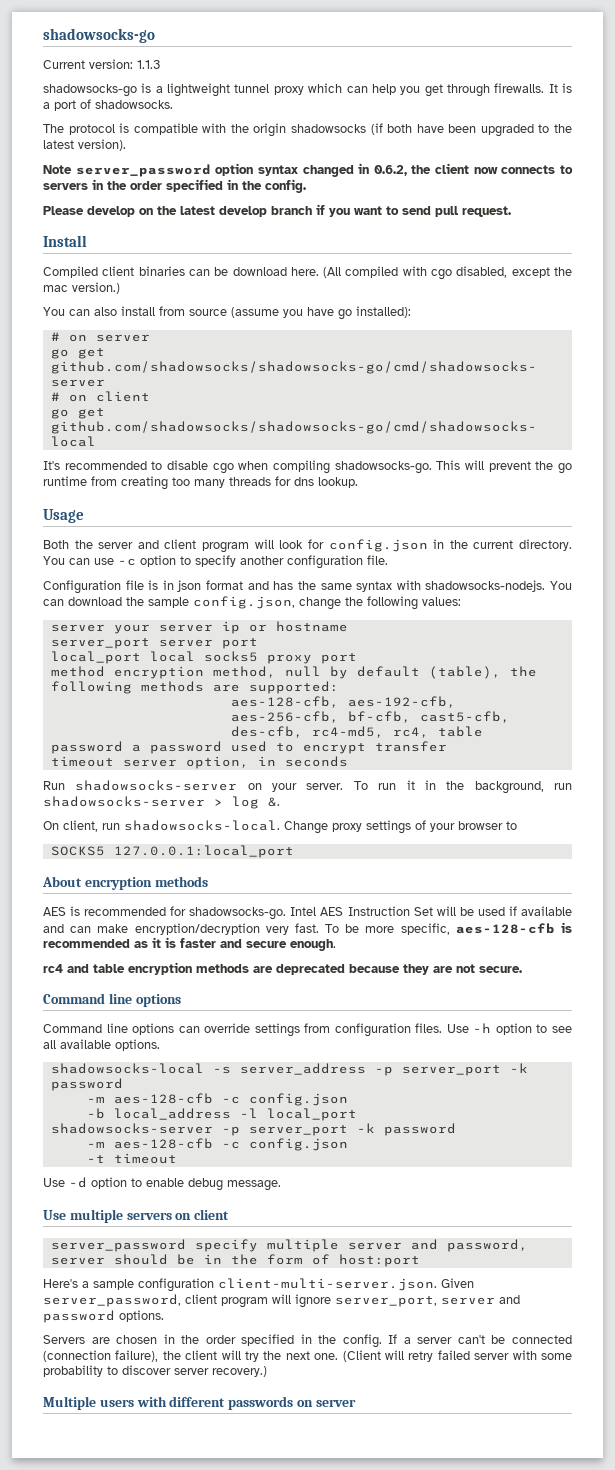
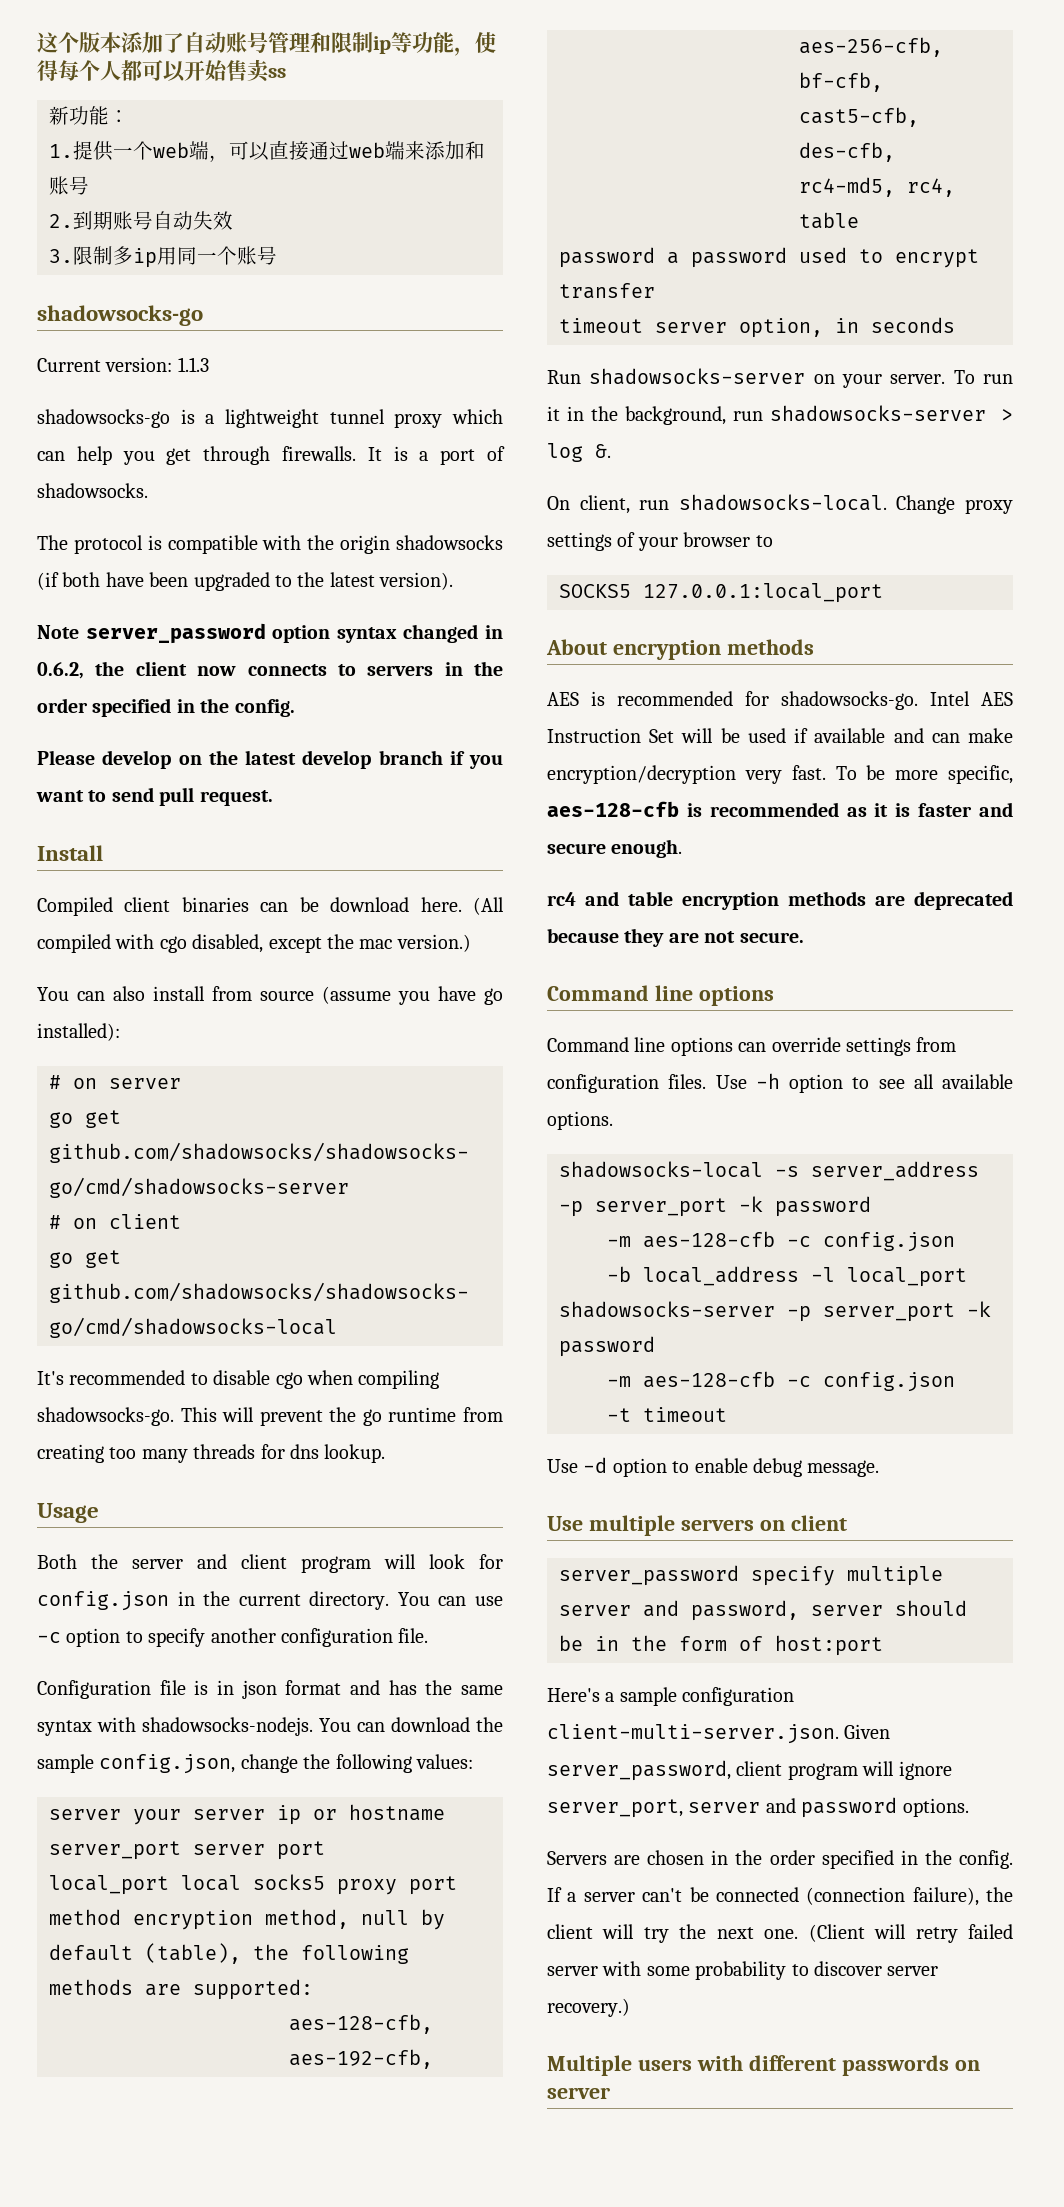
(43, 35) none -> [37,32,496,56] [37,59,286,82] [49,106,129,125] [49,140,485,162] [49,176,89,195] [49,211,233,230] [49,246,277,268] 这个版本添加了自动账号管理和限制ip等功能，使得每个人都可以开始售卖ss // 新功能： // 1.提供一个web端，可以直接通过web端来添加和账号 // 2.到期账号自动失效 // 3.限制多ip用同一个账号 //

